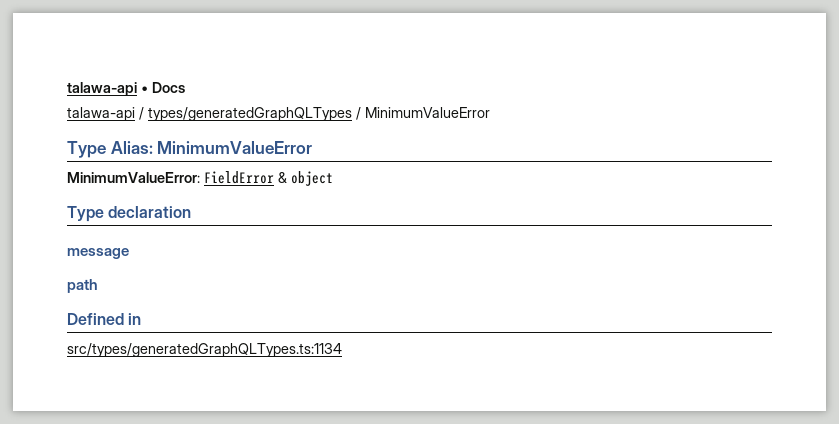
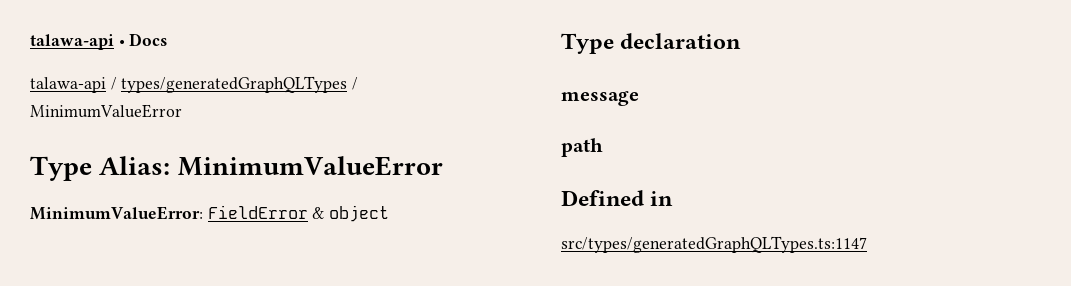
[67,343,342,357] src/types/generatedGraphQLTypes.ts:1134 -> [561,236,867,253] src/types/generatedGraphQLTypes.ts:1147

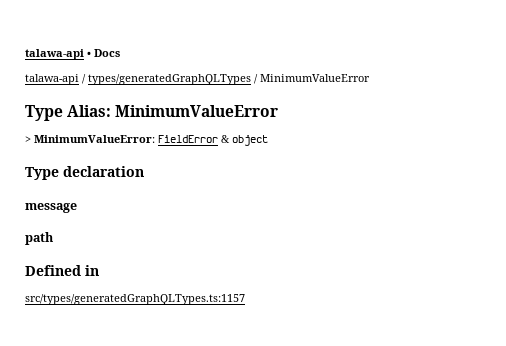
(443, 166) none -> [25,136,31,143] >
[561,236,867,253] src/types/generatedGraphQLTypes.ts:1147 -> [25,294,245,305] src/types/generatedGraphQLTypes.ts:1157

